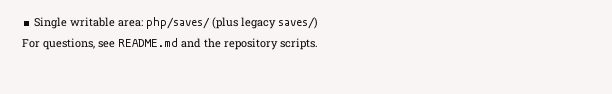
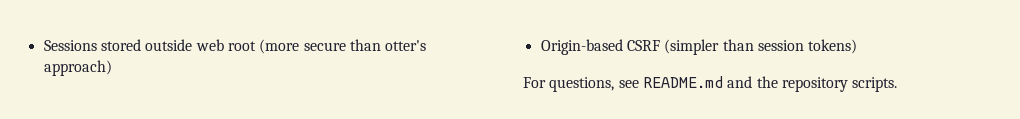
[34,17,319,29] Single writable area: php/saves/ (plus legacy saves/) -> [43,39,427,54] [43,60,112,76] [540,39,858,55] Sessions stored outside web root (more secure than otter's approach) // Origin-based CSRF (simpler than session tokens)

